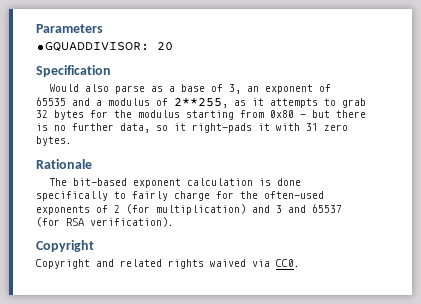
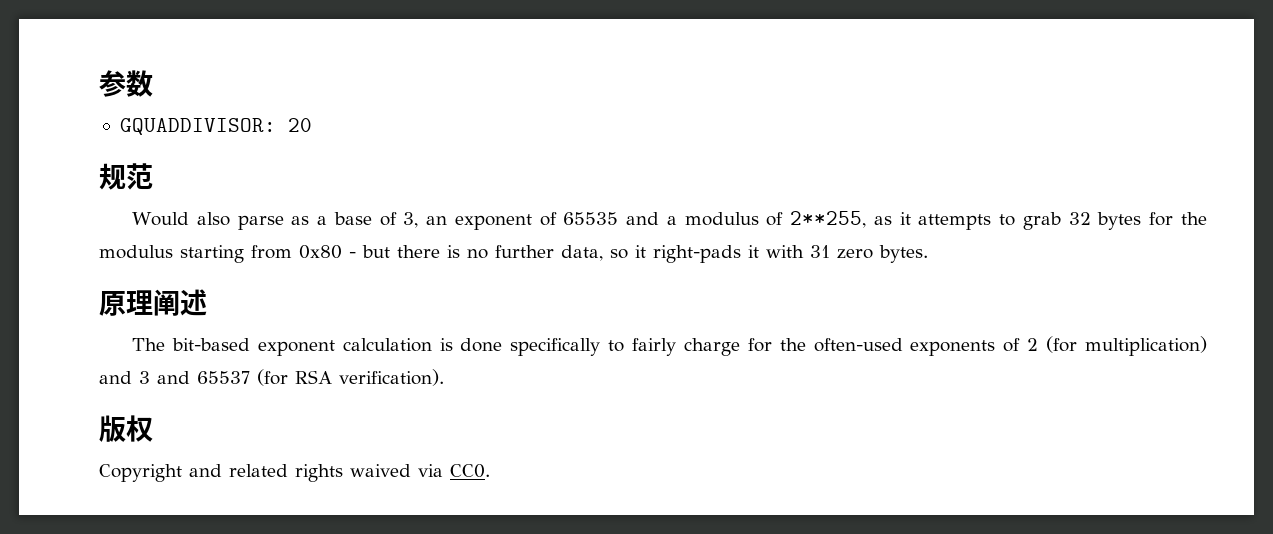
[36,24,103,33] Parameters -> [99,70,153,97] 参数
[36,65,111,77] Specification -> [99,163,153,190] 规范
[36,159,92,169] Rationale -> [99,289,207,316] 原理阐述
[36,240,94,252] Copyright -> [99,415,153,442] 版权

